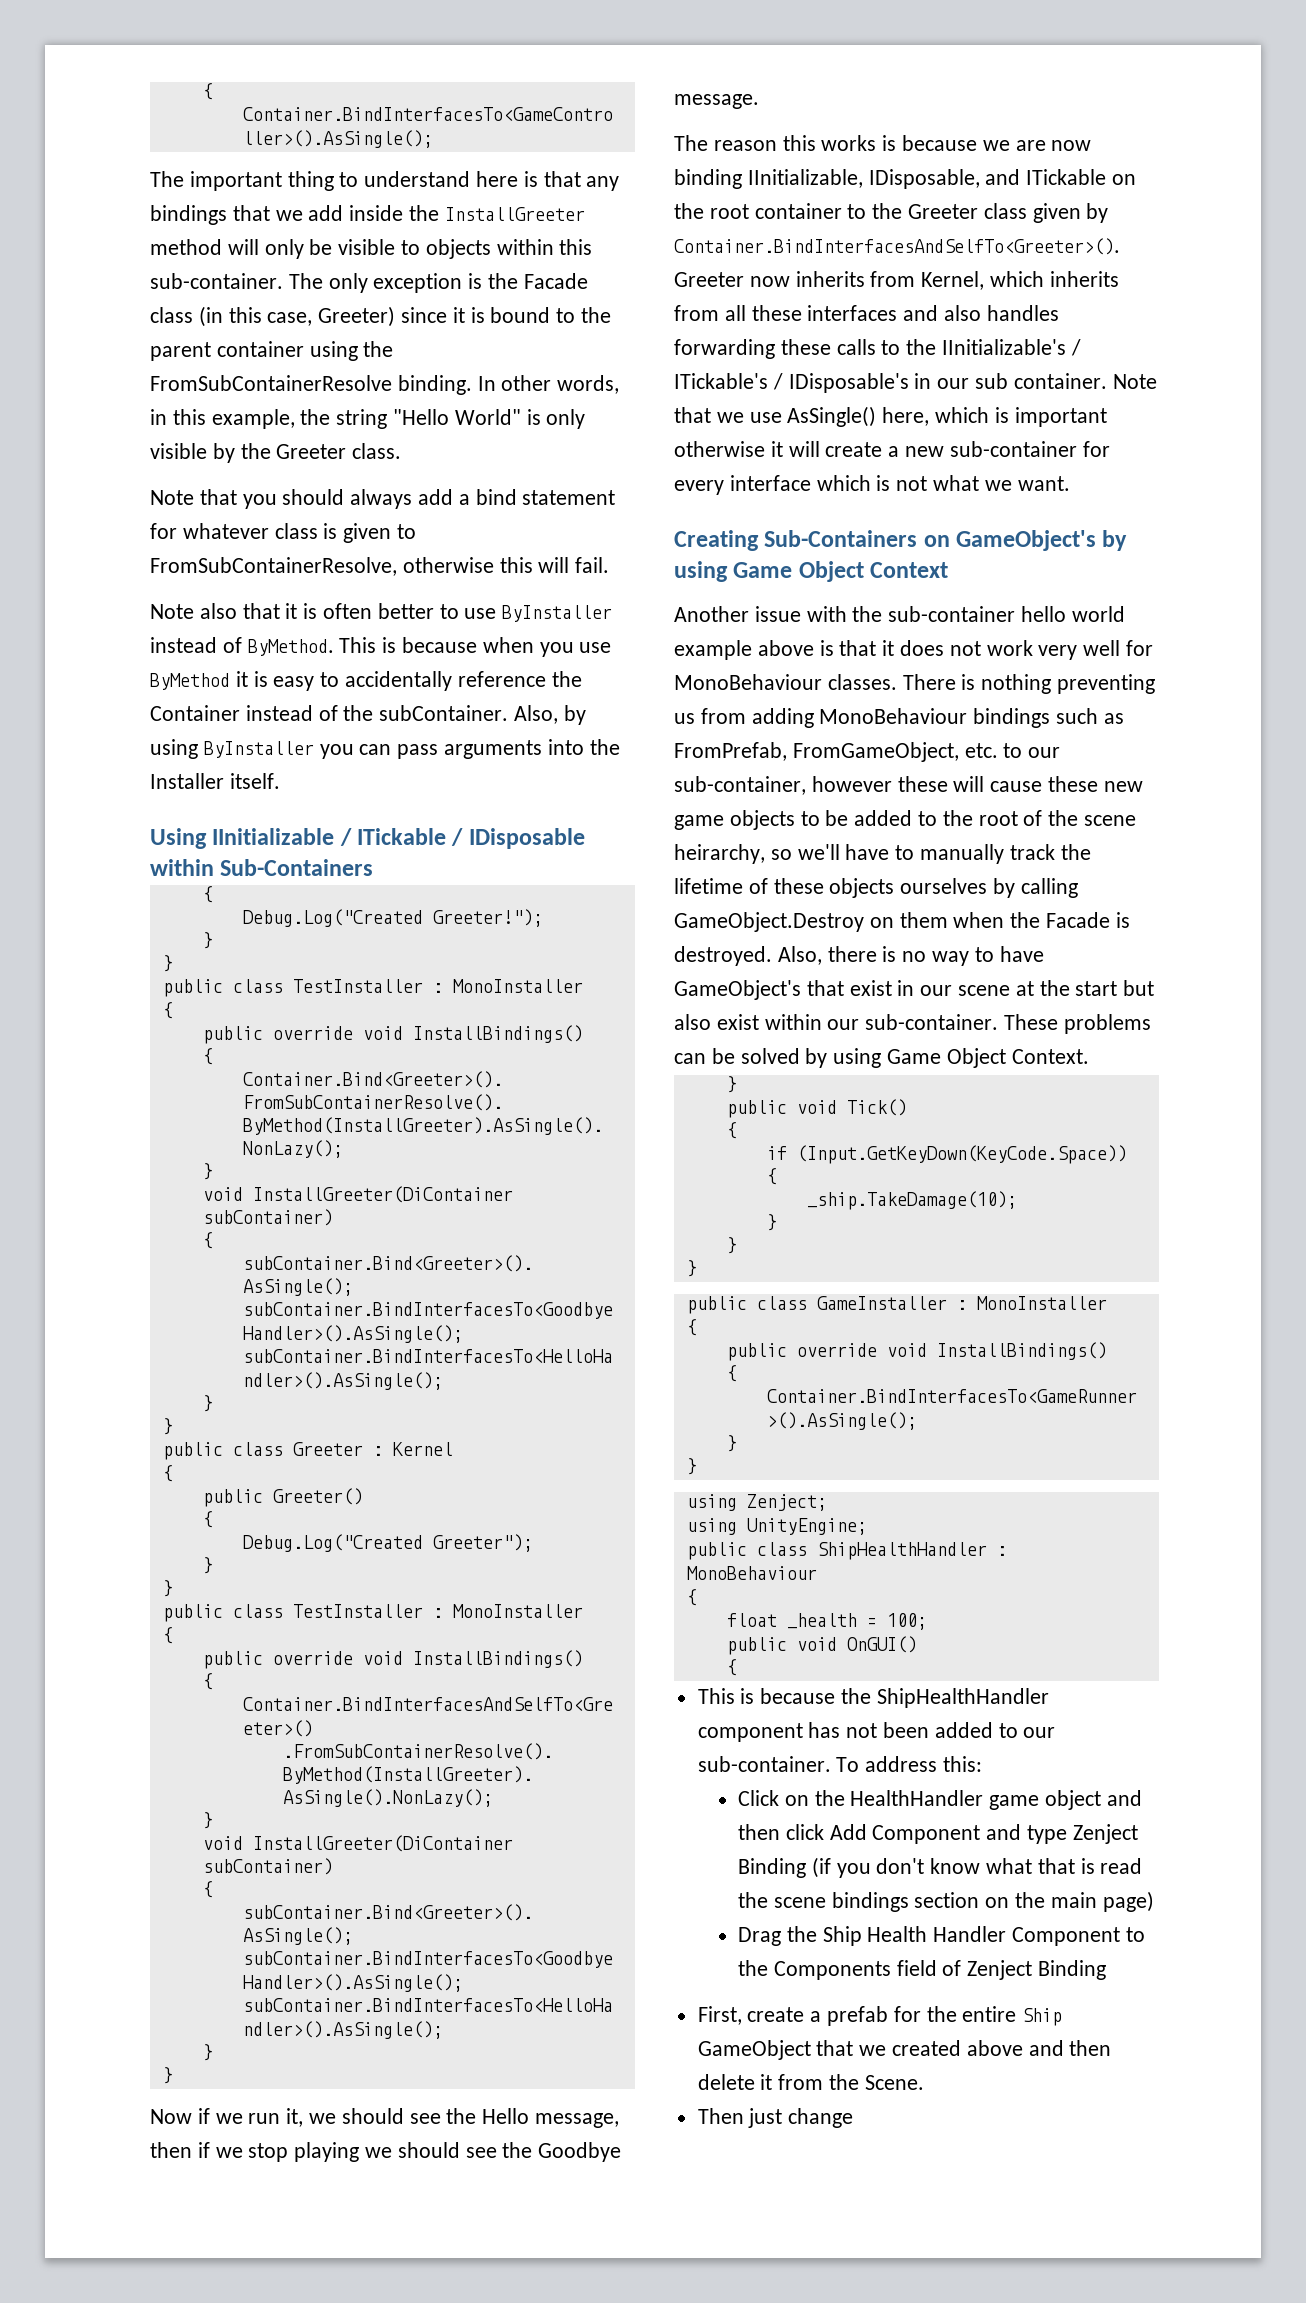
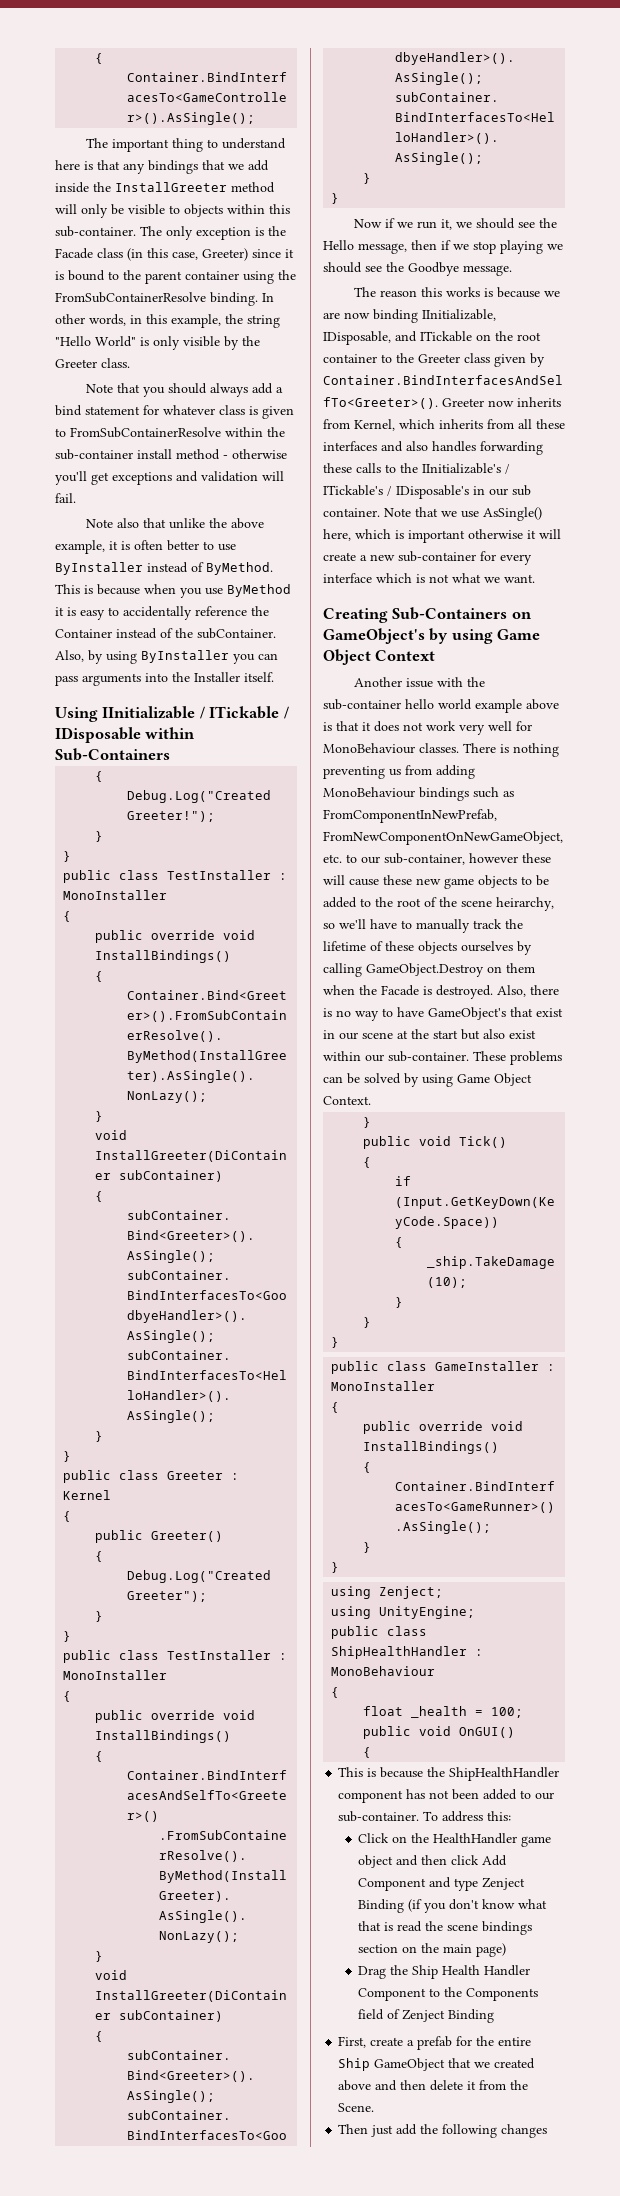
[150,557,533,576] FromSubContainerResolve, otherwise this -> [70,427,285,438] [55,449,287,460] [55,471,258,485] FromSubContainerResolve within the sub-container install method - otherwise you'll get exceptions and validation
(280, 611) none -> [169,518,265,529] [55,540,105,554] unlike the above example,
[674,742,959,762] FromPrefab, FromGameObject, -> [323,809,497,823] [323,831,563,845] FromComponentInNewPrefab, FromNewComponentOnNewGameObject,
[788,2108,854,2128] change -> [396,2124,548,2138] add the following changes

